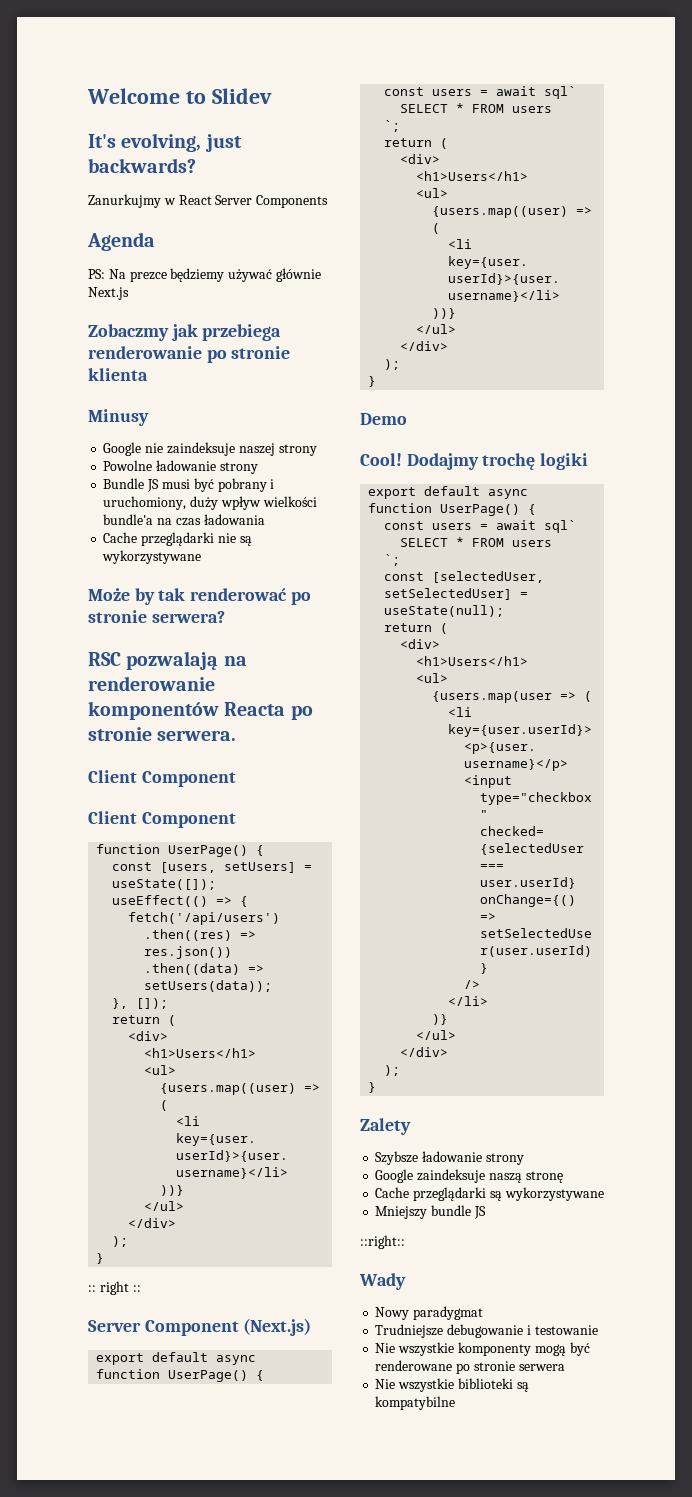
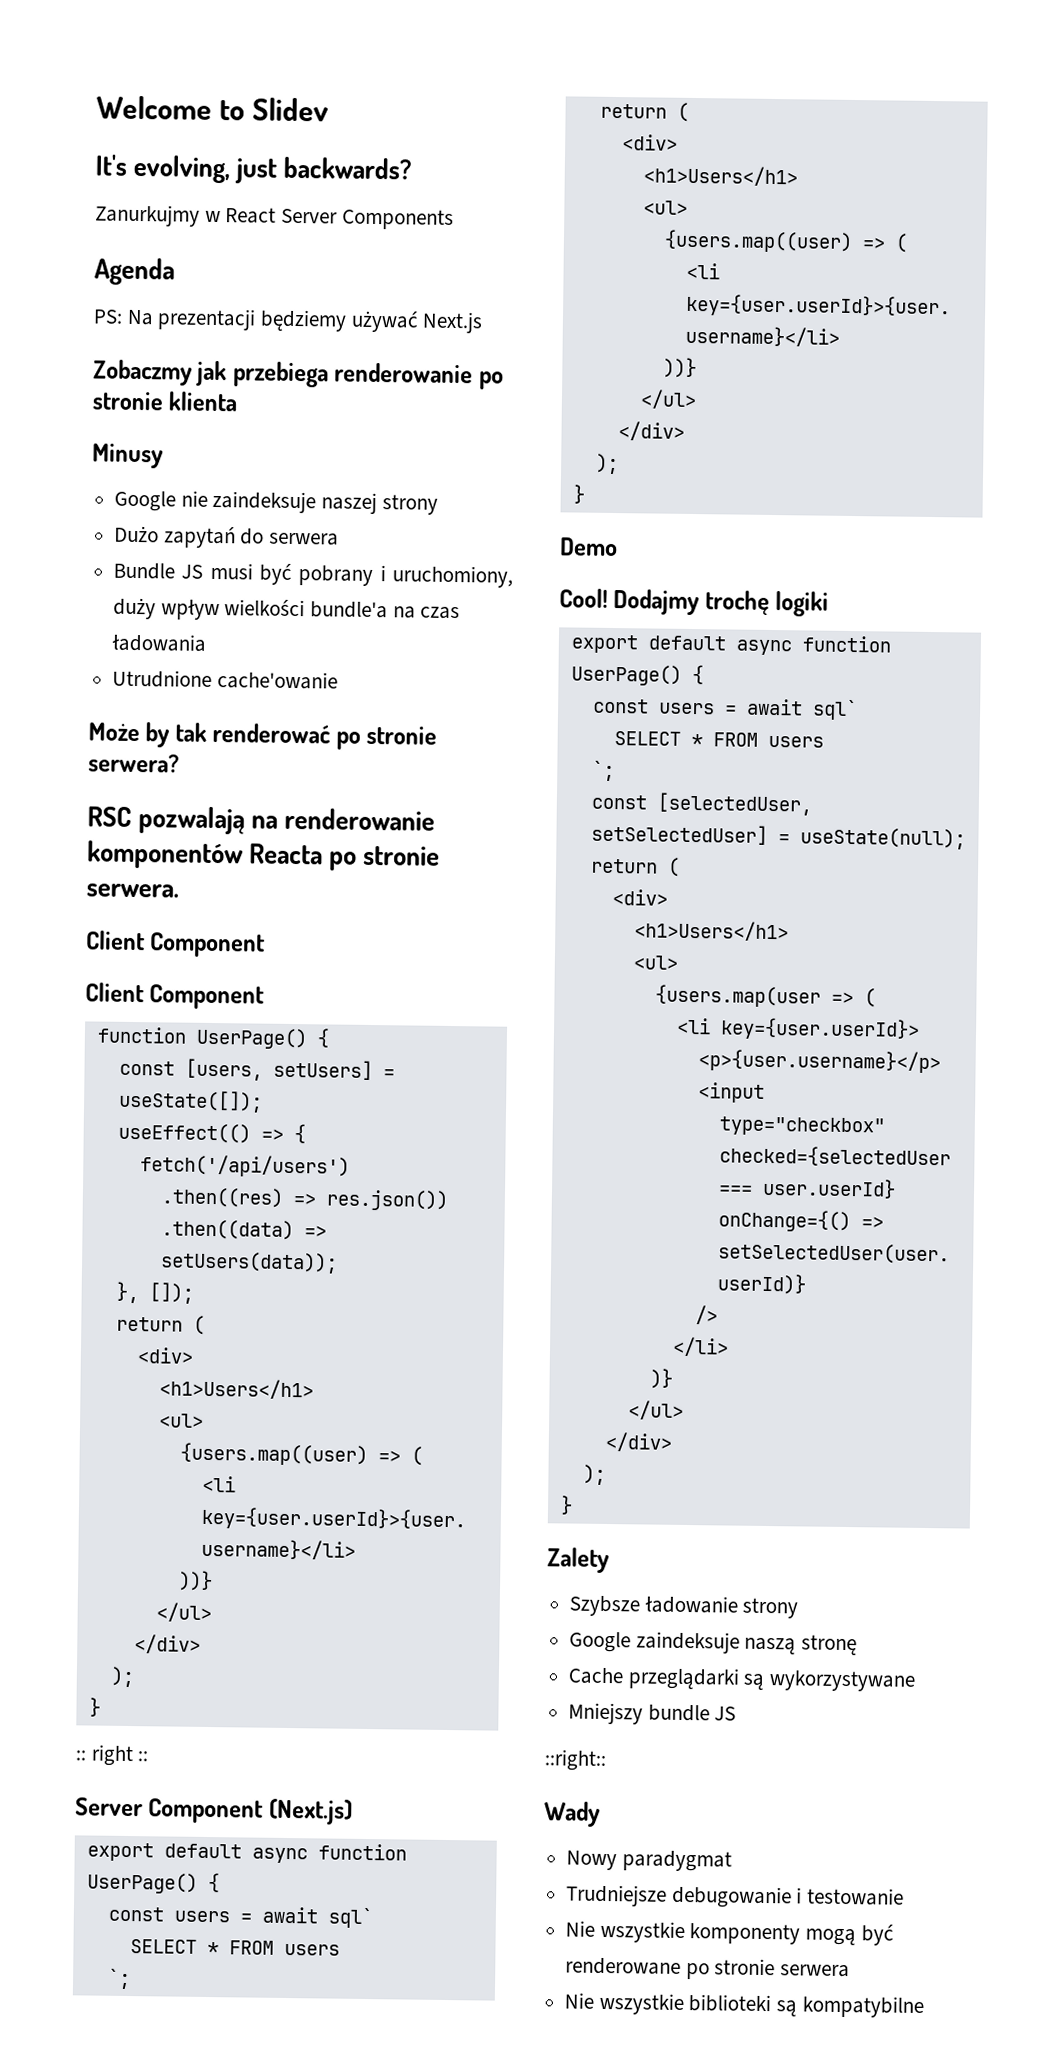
[129,271,167,282] prezce -> [157,308,257,331] prezentacji
[275,268,321,282] głównie -> (419, 321) none
[103,460,258,474] Powolne ładowanie strony -> [114,525,340,549] Dużo zapytań do serwera
[103,532,252,546] [102,550,202,564] Cache przeglądarki nie są wykorzystywane -> [112,669,338,690] Utrudnione cache'owanie

